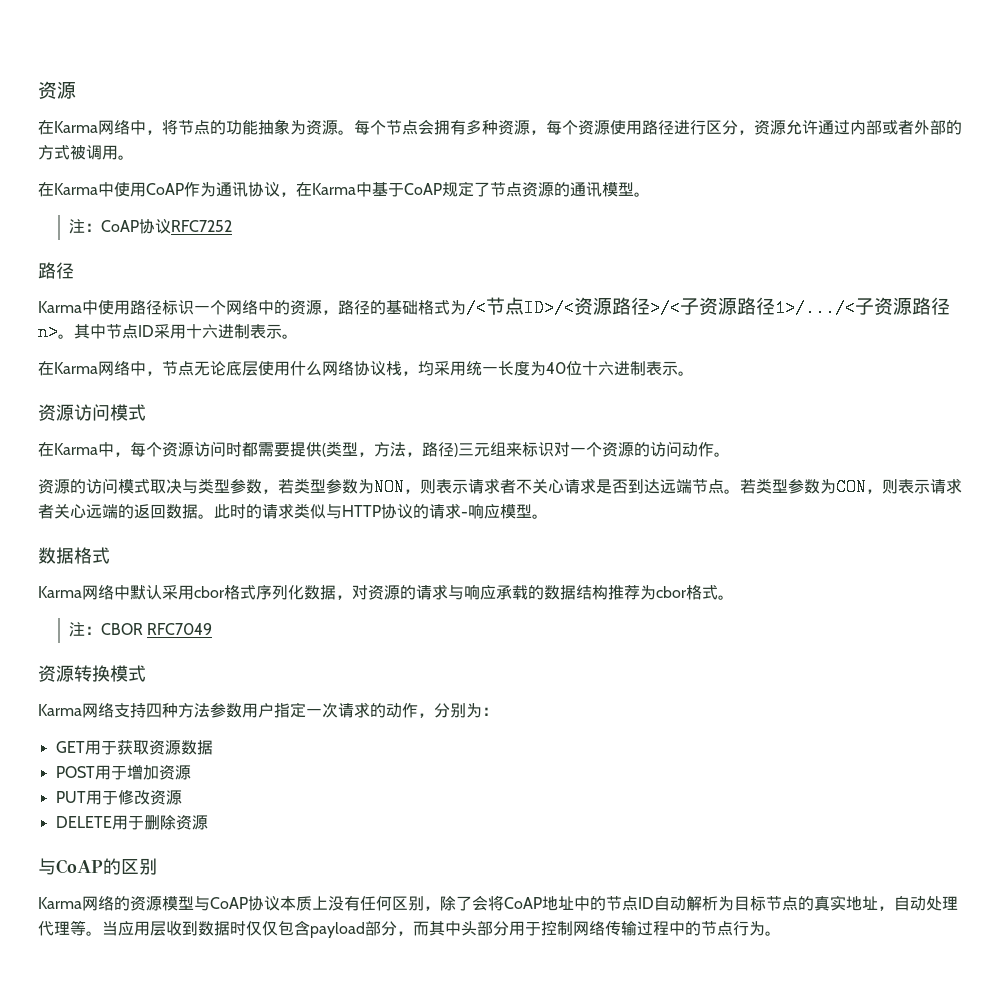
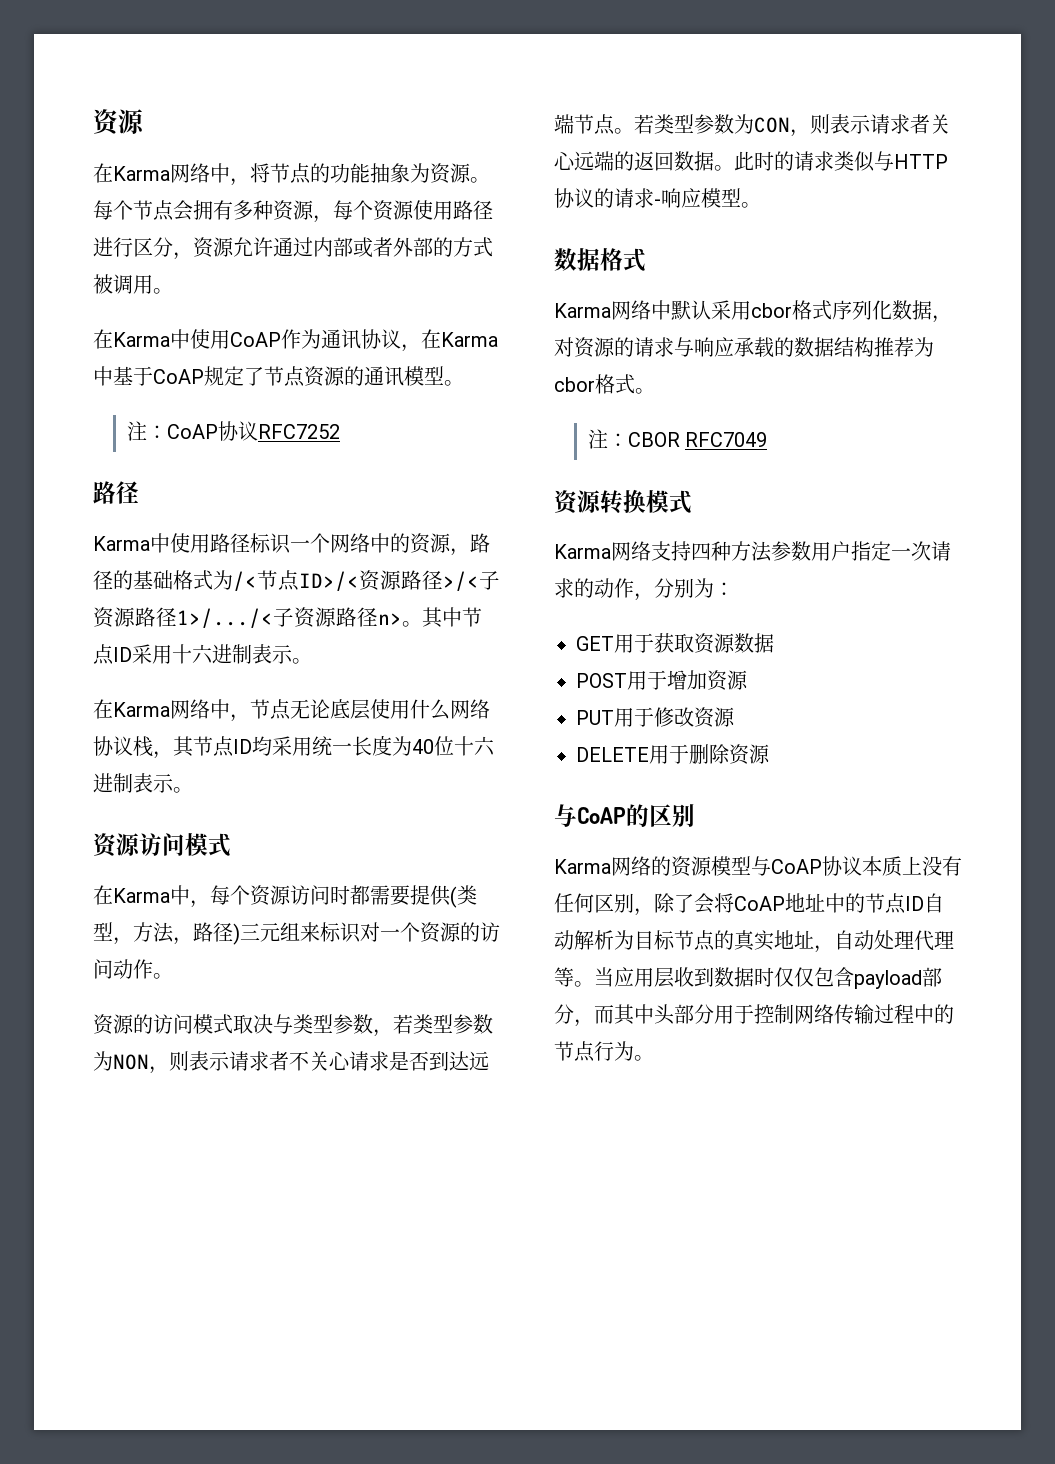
(418, 373) none -> [173,736,252,757] 其节点ID

